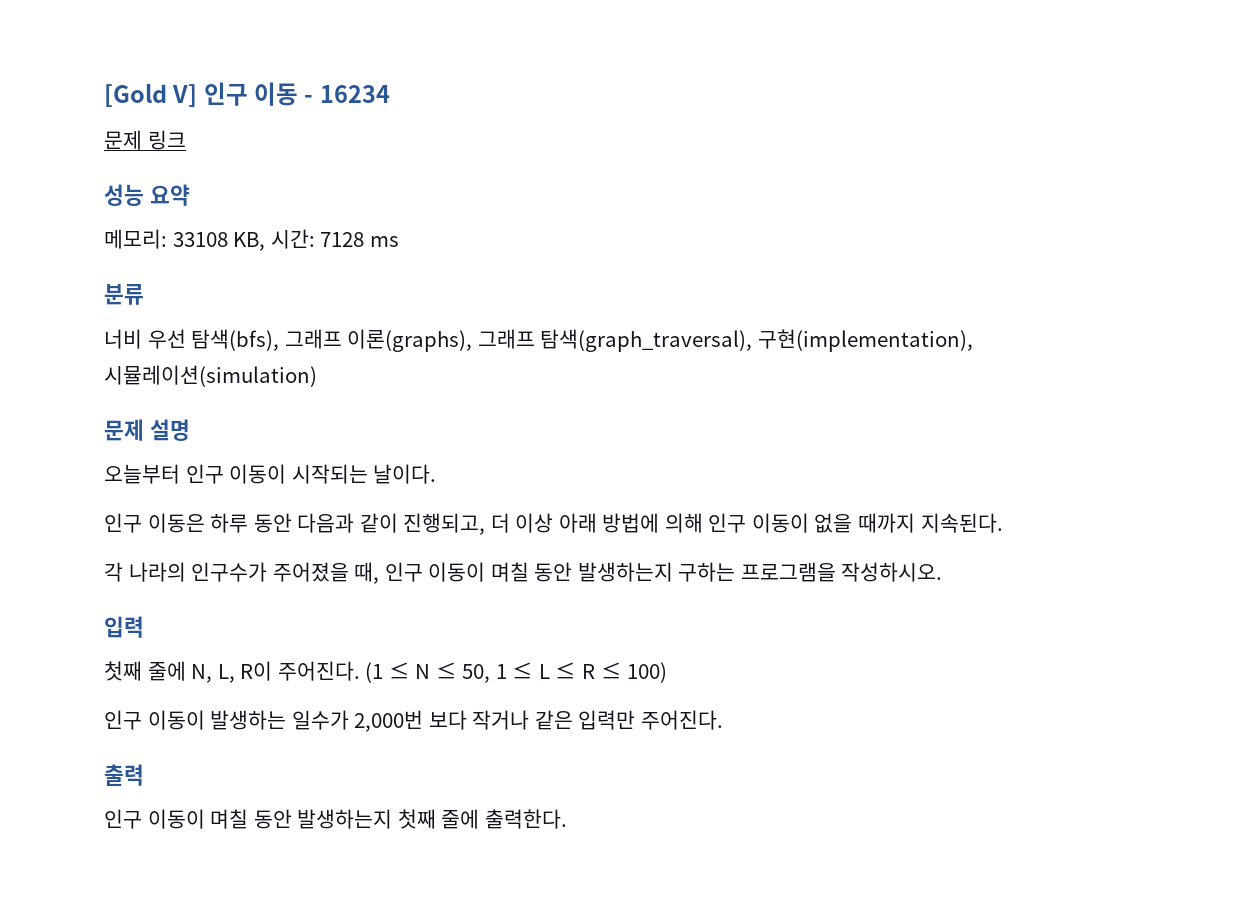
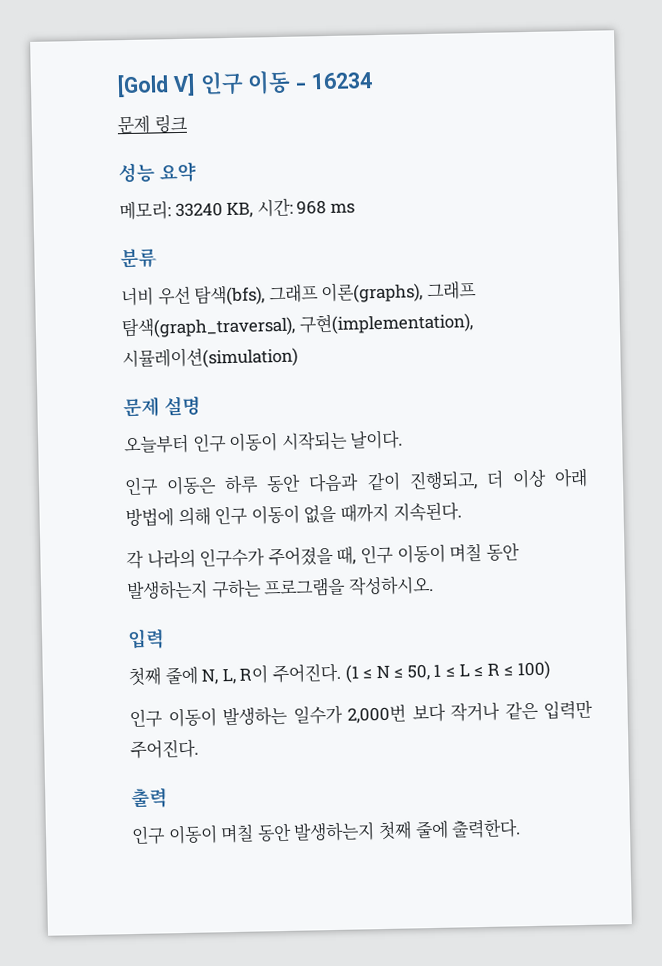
[172,232,228,247] 33108 -> [174,202,223,218] 33240
[320,232,365,247] 7128 -> [296,200,327,215] 968

